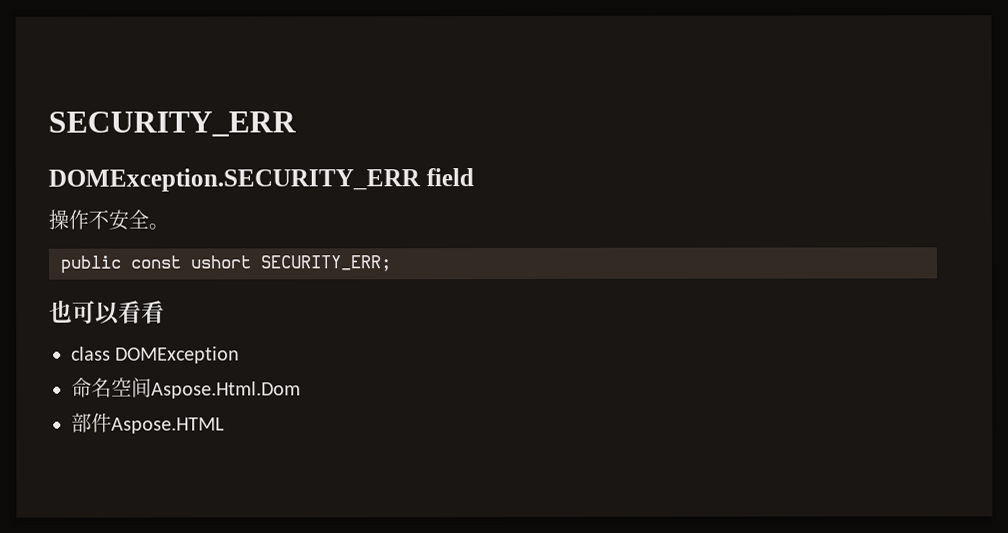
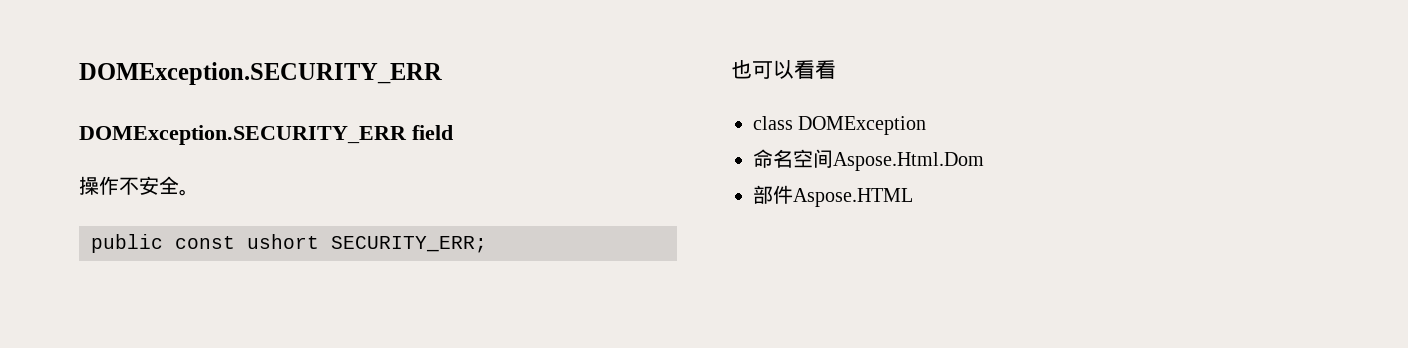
[48,111,297,137] SECURITY_ERR -> [79,62,442,85] DOMException.SECURITY_ERR

